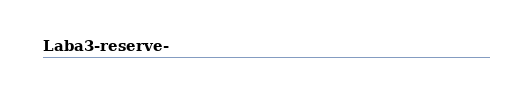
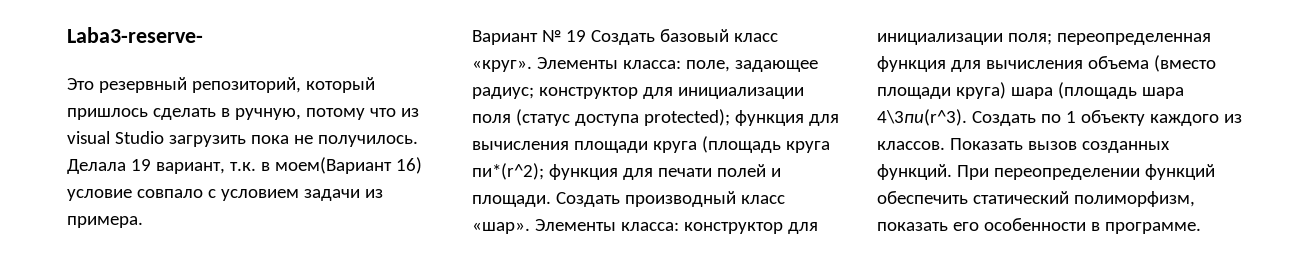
(169, 45) none -> [67,77,375,93] [67,108,419,120] [67,131,418,147] [67,157,422,174] [67,189,383,201] [67,216,143,228] [472,29,778,45] [472,57,818,72] [472,87,804,99] [472,109,839,126] [472,136,830,153] [472,163,781,180] [472,191,785,207] [472,219,818,234] [877,33,1211,45] [877,55,1216,72] [877,82,1184,99] [877,109,1242,126] [877,138,1170,153] [877,164,1215,180] [877,191,1195,207] [877,218,1201,234] // Это резервный репозиторий, который пришлось сделать в ручную, потому что из visual Studio загрузить пока не получилось. Делала 19 вариант, т.к. в моем(Вариант 16) условие совпало с условием задачи из примера. // Вариант № 19 Создать базовый класс «круг». Элементы класса: поле, задающее радиус; конструктор для инициализации поля (статус доступа protected); функция для вычисления площади круга (площадь круга пи*(r^2); функция для печати полей и площади. Создать производный класс «шар». Элементы класса: конструктор для инициализации поля; переопределенная функция для вычисления объема (вместо площади круга) шара (площадь шара 4\3пи(r^3). Создать по 1 объекту каждого из классов. Показать вызов созданных функций. При переопределении функций обеспечить статический полиморфизм, показать его особенности в программе.

